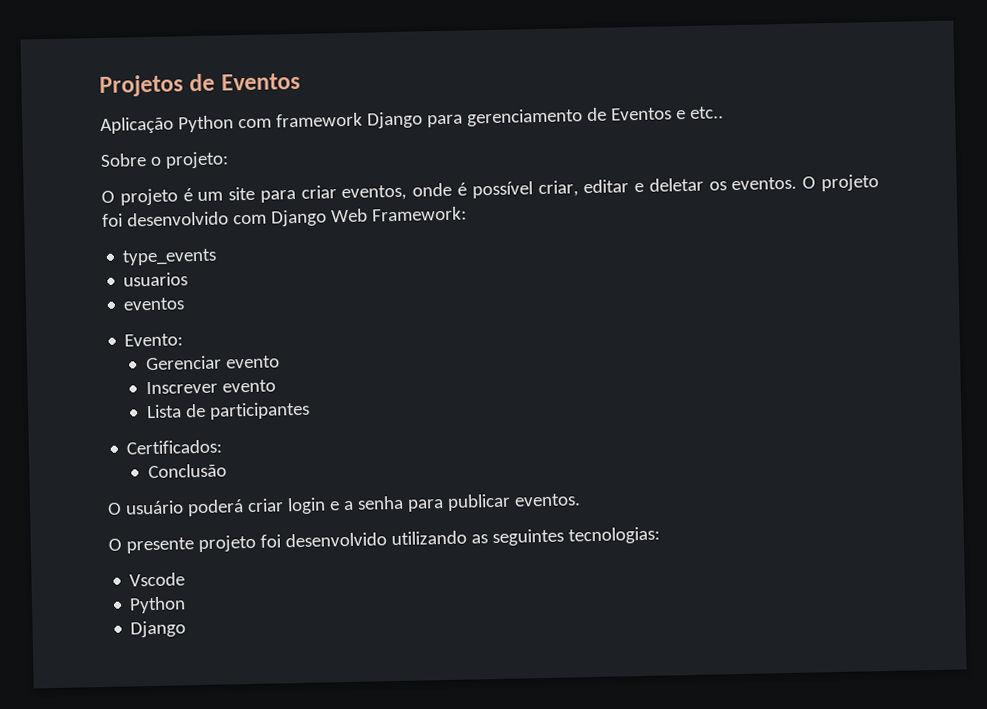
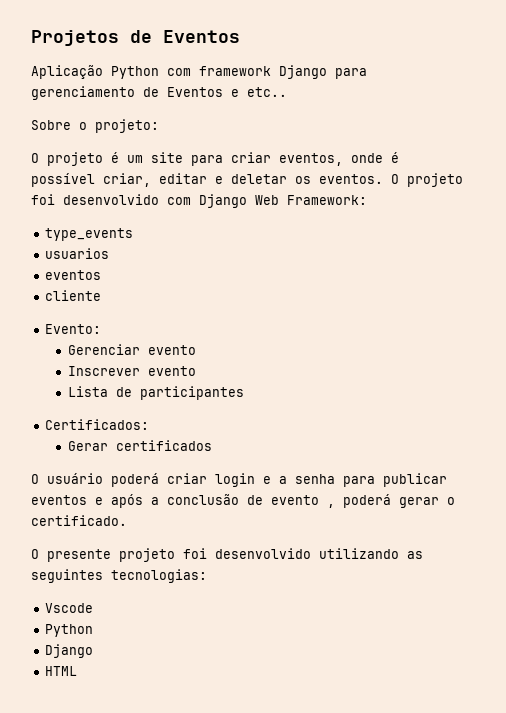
(186, 304) none -> [44,290,101,301] // cliente
[148,463,228,479] Conclusão -> [67,440,212,451] Gerar certificados
[513,493,581,507] eventos. -> [31,494,455,508] [31,515,127,526] eventos e após a conclusão de evento , poderá gerar o certificado.
(187, 629) none -> [44,666,77,676] // HTML

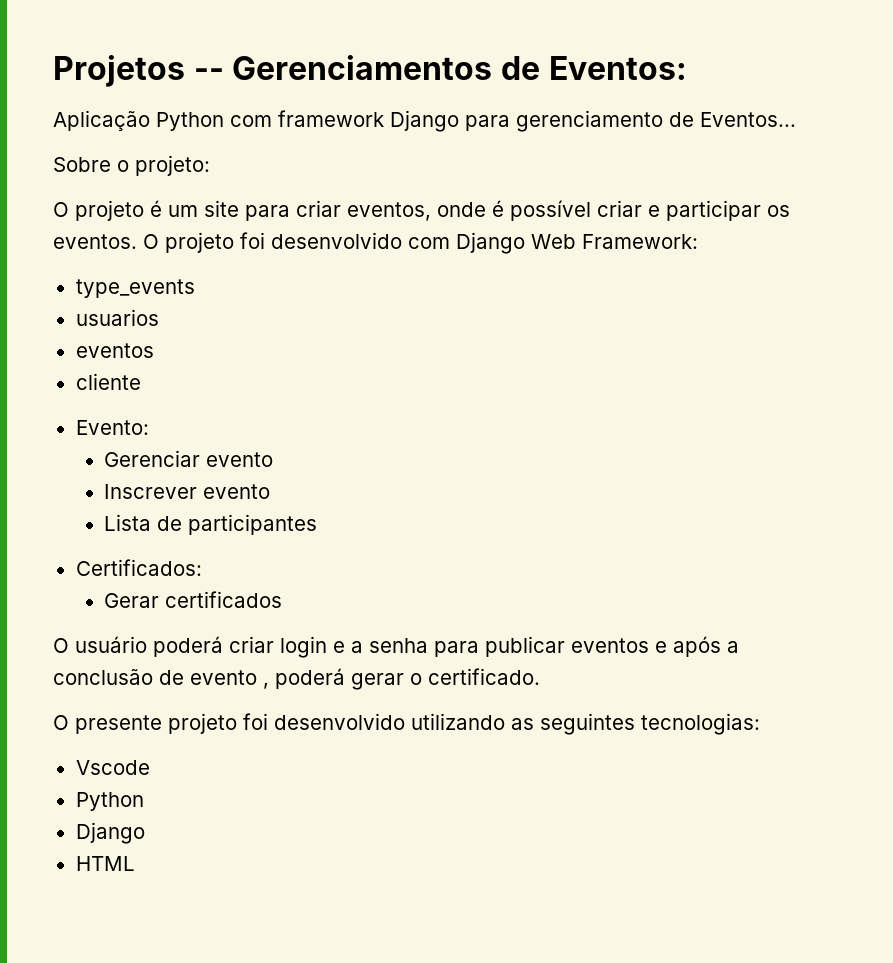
[130,30,240,43] de Eventos -> [193,55,687,80] -- Gerenciamentos de Eventos:
[167,87,287,97] Eventos e etc.. -> [700,112,796,127] Eventos...
[103,173,287,187] criar, editar e deletar -> [597,200,761,221] criar e participar

